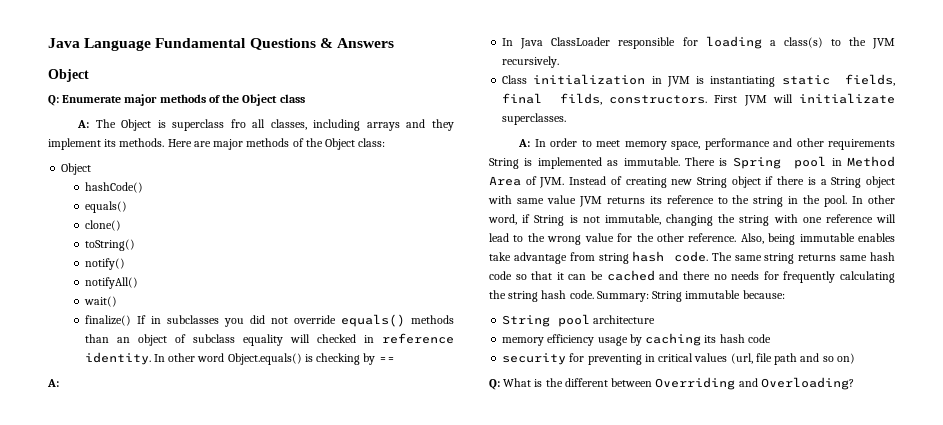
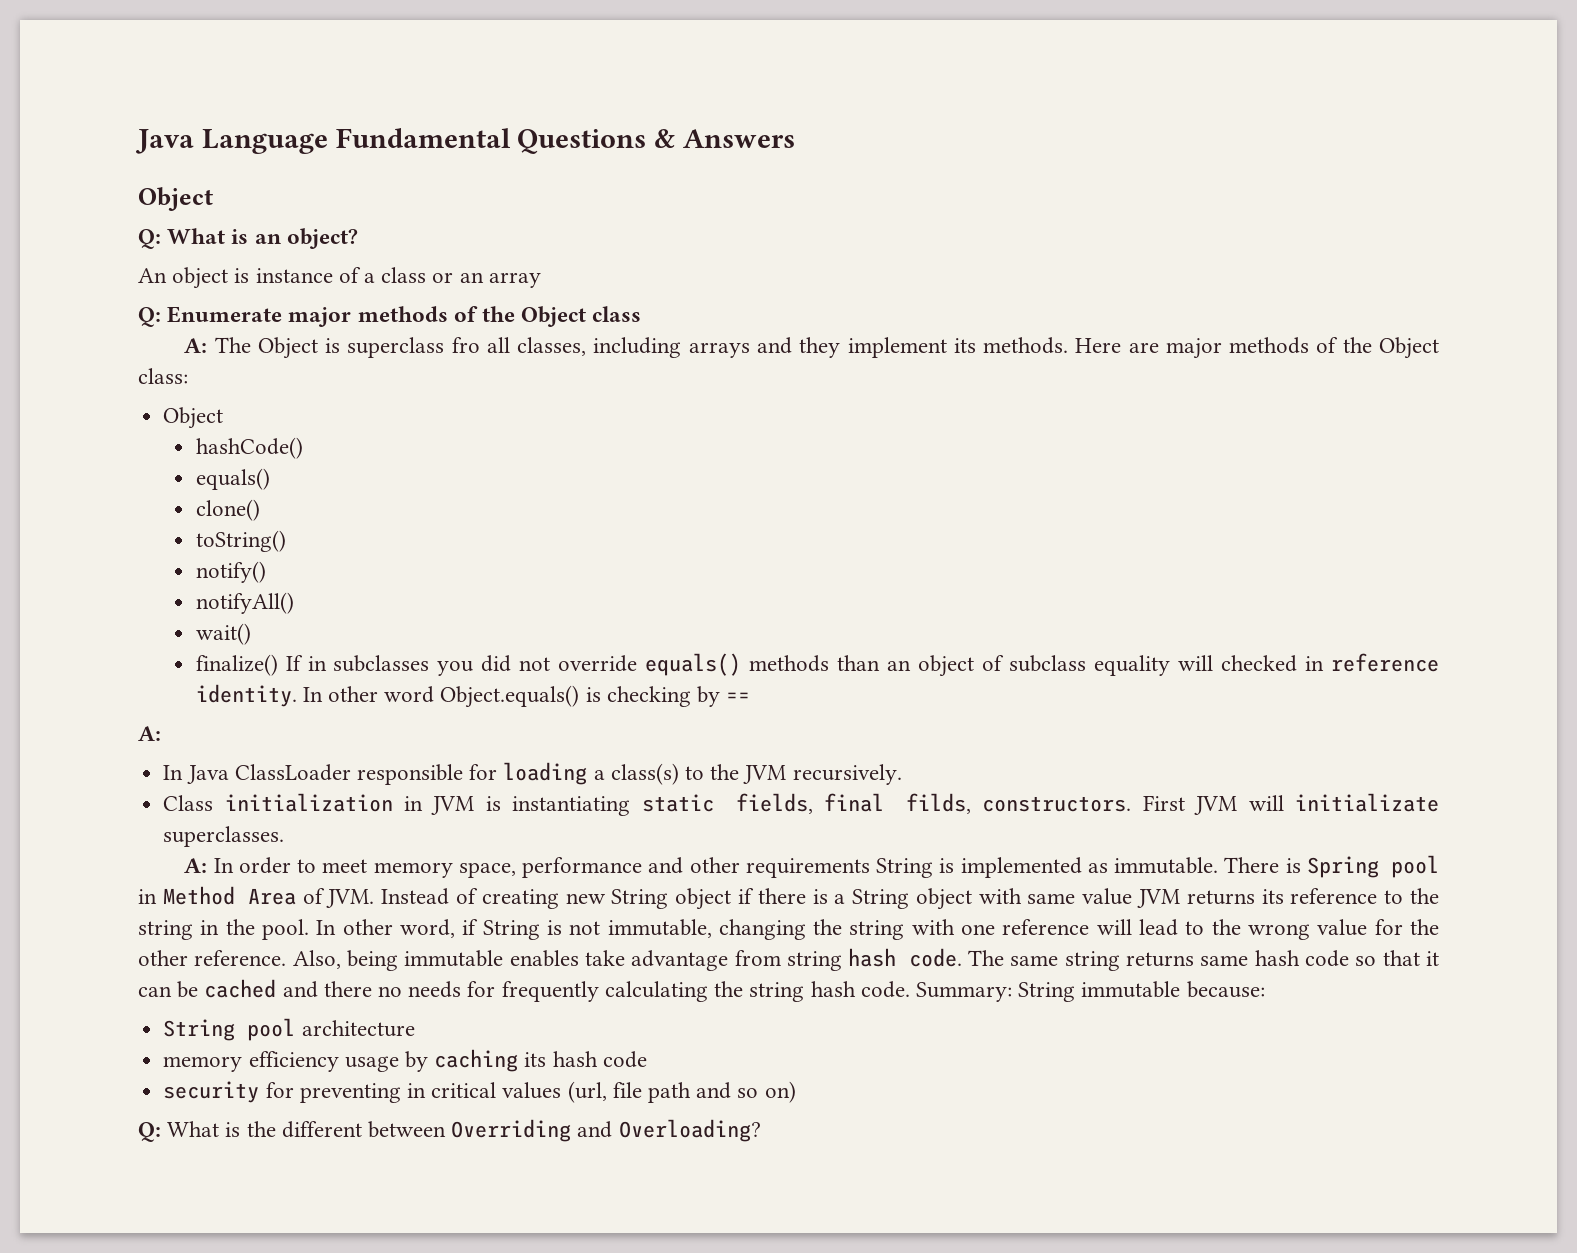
(89, 75) none -> [138,228,358,249] [138,267,541,289] // Q: What is an object? // An object is instance of a class or an array

